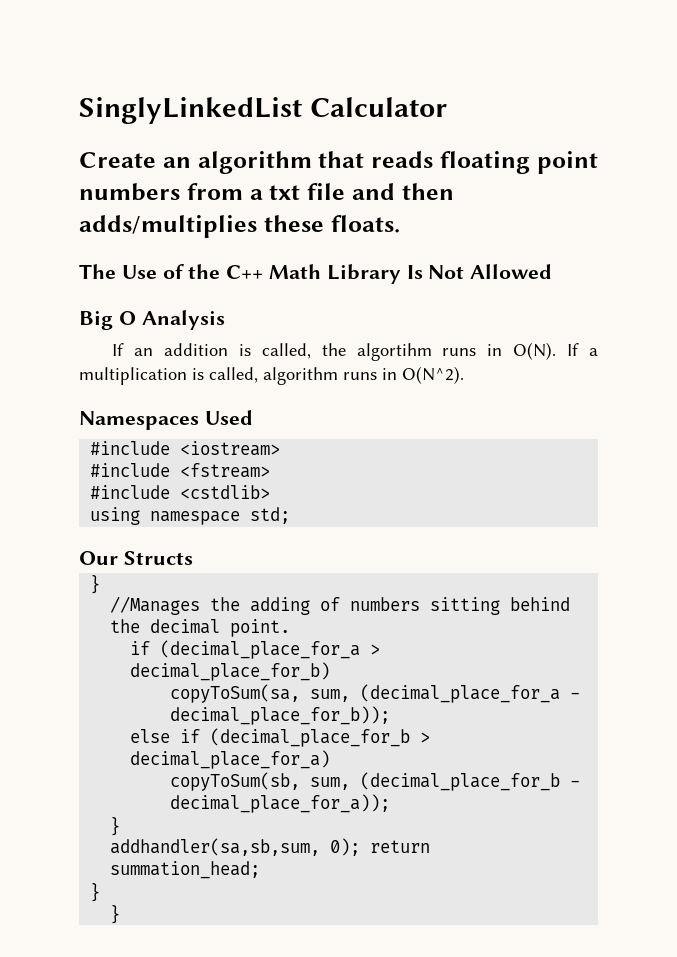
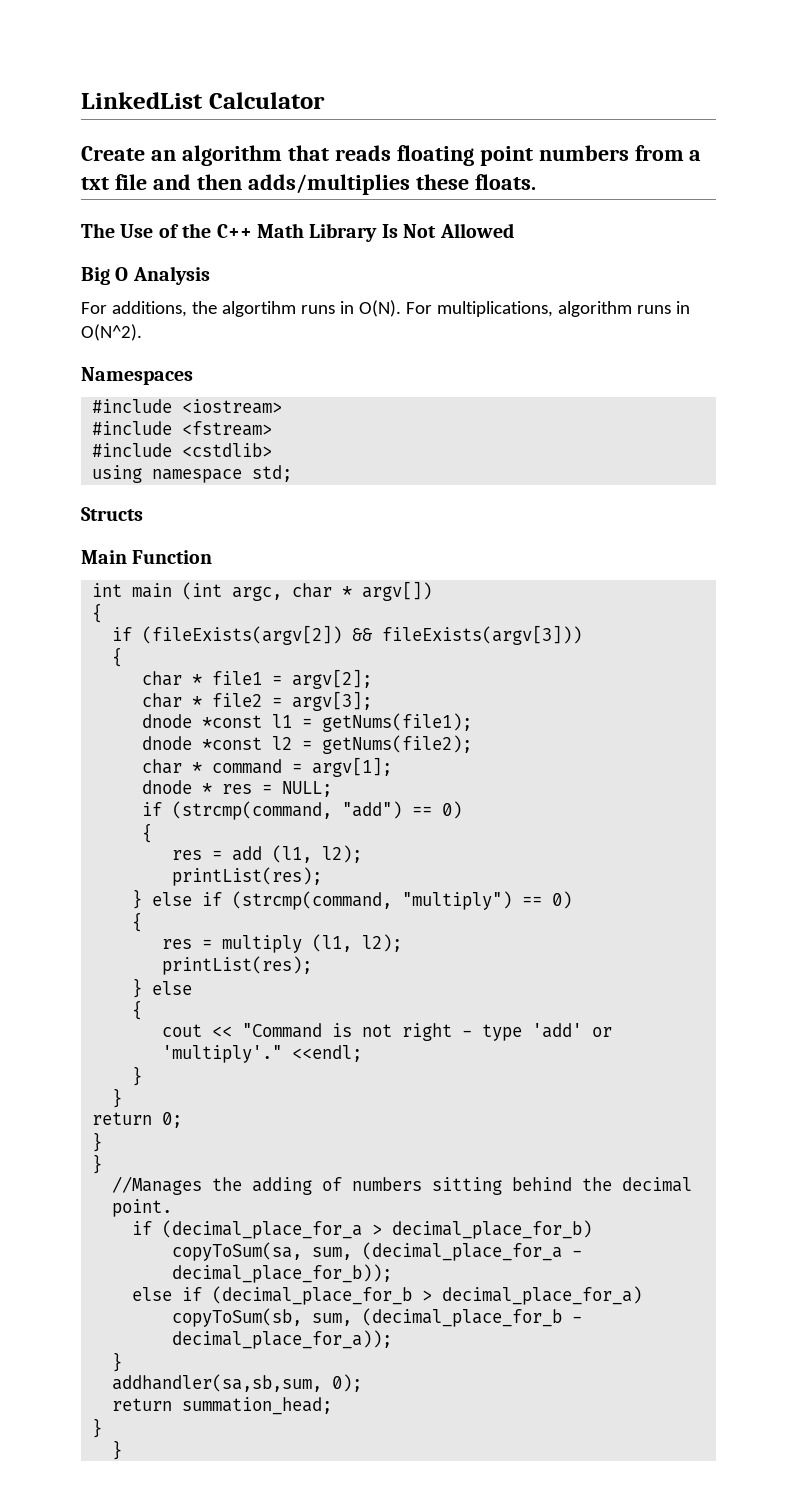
[79,97,302,124] SinglyLinkedList -> [81,92,203,109] LinkedList
[112,343,311,359] If an addition is called, -> [81,301,187,317] For additions,
[567,343,598,356] [79,367,258,385] If a multiplication is called, -> [405,301,553,317] For multiplications,
[204,410,253,425] Used -> (193, 376) none
[79,551,118,565] Our -> (293, 473) none
(193, 558) none -> [81,550,213,564] [92,581,433,601] [92,603,103,623] [112,625,583,645] [112,647,123,667] [142,669,373,689] [142,691,373,711] [142,713,473,732] [142,735,473,754] [142,757,393,777] [142,780,333,797] [142,801,463,820] [142,823,153,843] [172,845,363,863] [172,867,323,886] [132,889,573,910] [132,912,143,932] [162,934,403,953] [162,956,313,975] [132,978,193,998] [132,1000,143,1020] [162,1023,613,1041] [162,1045,363,1063] [132,1066,143,1086] [112,1088,123,1108] [92,1112,183,1128] [92,1132,103,1152] // Main Function // int main (int argc, char * argv[]) // { // if (fileExists(argv[2]) && fileExists(argv[3])) // { // char * file1 = argv[2]; // char * file2 = argv[3]; // dnode *const l1 = getNums(file1); // dnode *const l2 = getNums(file2); // char * command = argv[1]; // dnode * res = NULL; // if (strcmp(command, "add") == 0) // { // res = add (l1, l2); // printList(res); // } else if (strcmp(command, "multiply") == 0) // { // res = multiply (l1, l2); // printList(res); // } else // { // cout << "Command is not right - type 'add' or 'multiply'." <<endl; // } // } // return 0; // }
(361, 847) none -> (363, 1383) //

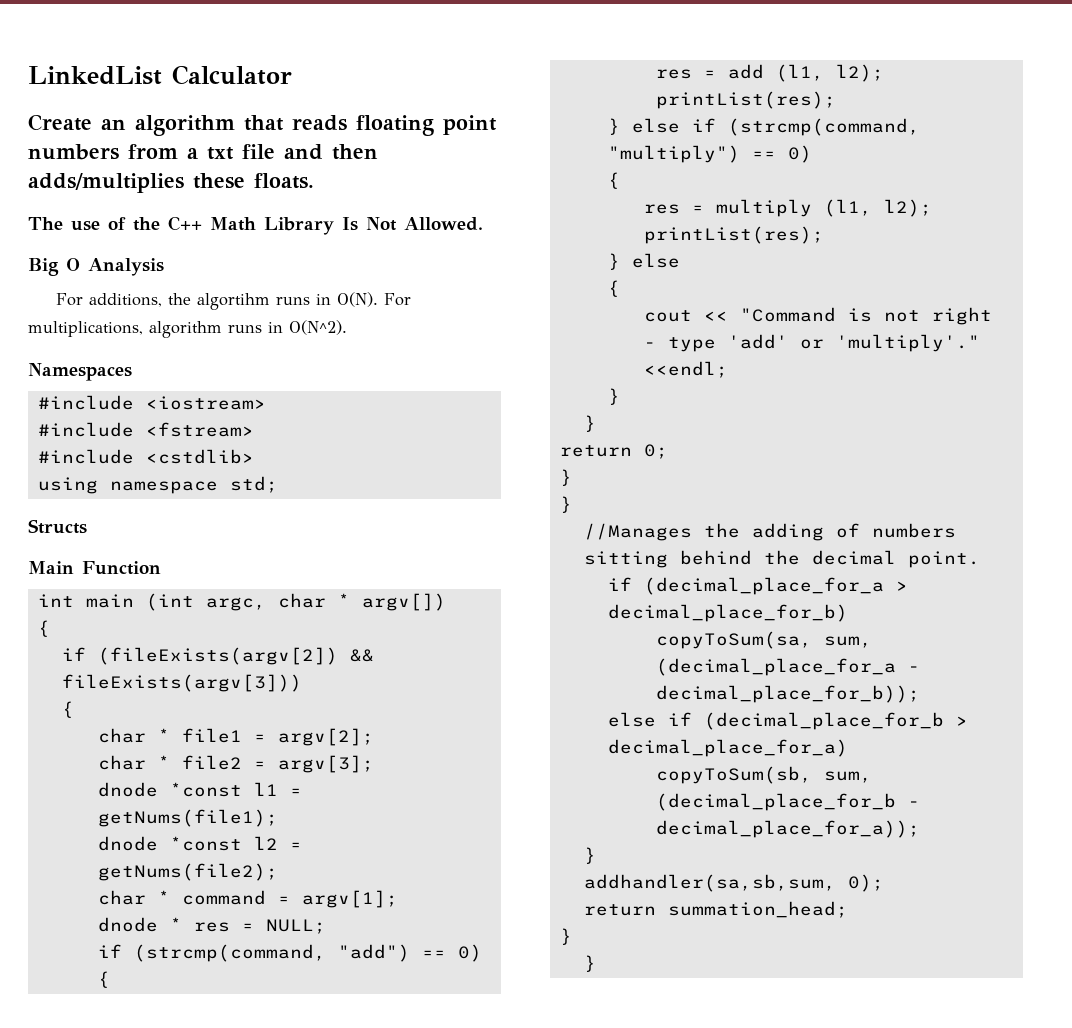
[120,224,154,238] Use -> [71,221,100,231] use
[439,223,514,238] Allowed -> [404,217,483,231] Allowed.

